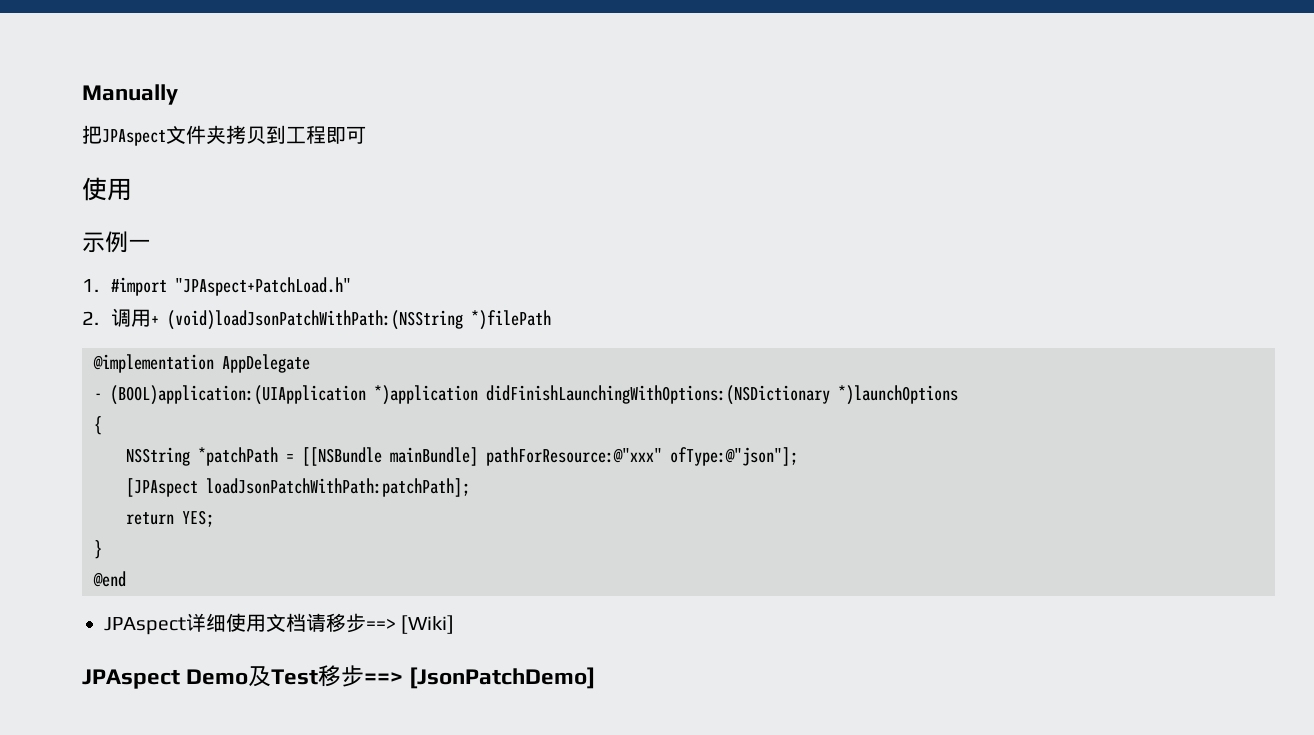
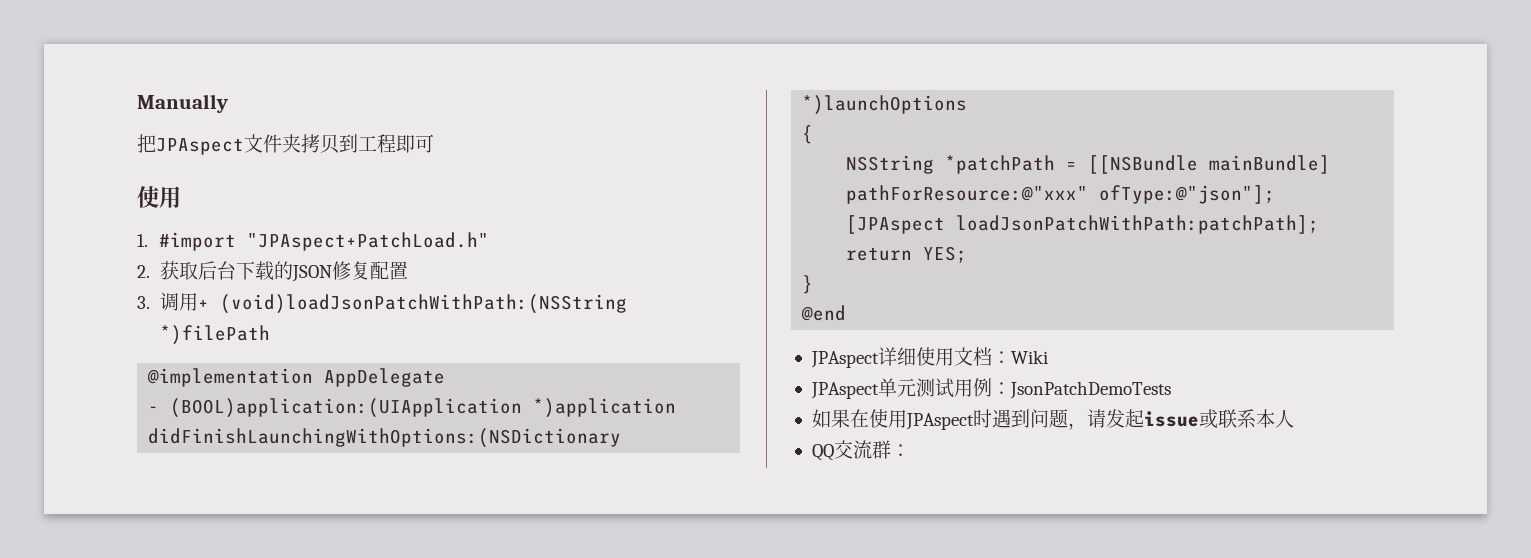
[82,231,151,253] // 示例一 -> (181, 197) none
(99, 318) none -> [159,261,408,282] [137,296,150,309] 获取后台下载的JSON修复配置 // 3.
[306,613,455,634] [82,665,596,689] 请移步==> [Wiki] // JPAspect Demo及Test移步==> [JsonPatchDemo] -> [991,350,1048,364] [810,378,1171,399] [811,409,1294,430] [811,440,910,461] ：Wiki // JPAspect单元测试用例：JsonPatchDemoTests // 如果在使用JPAspect时遇到问题，请发起issue或联系本人 // QQ交流群：

